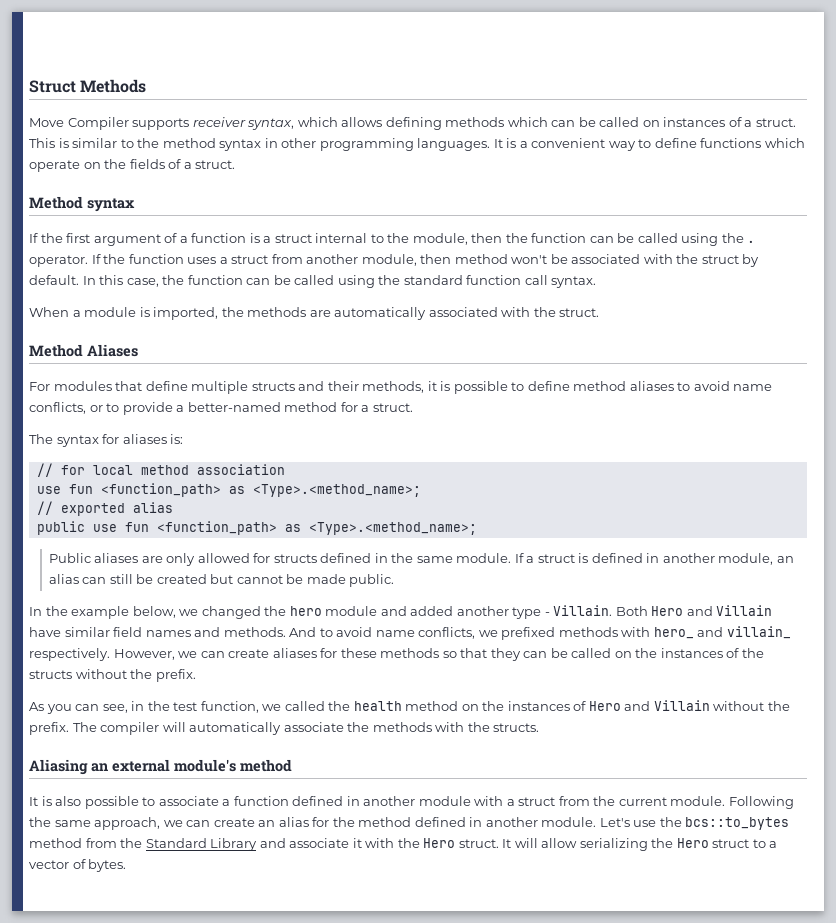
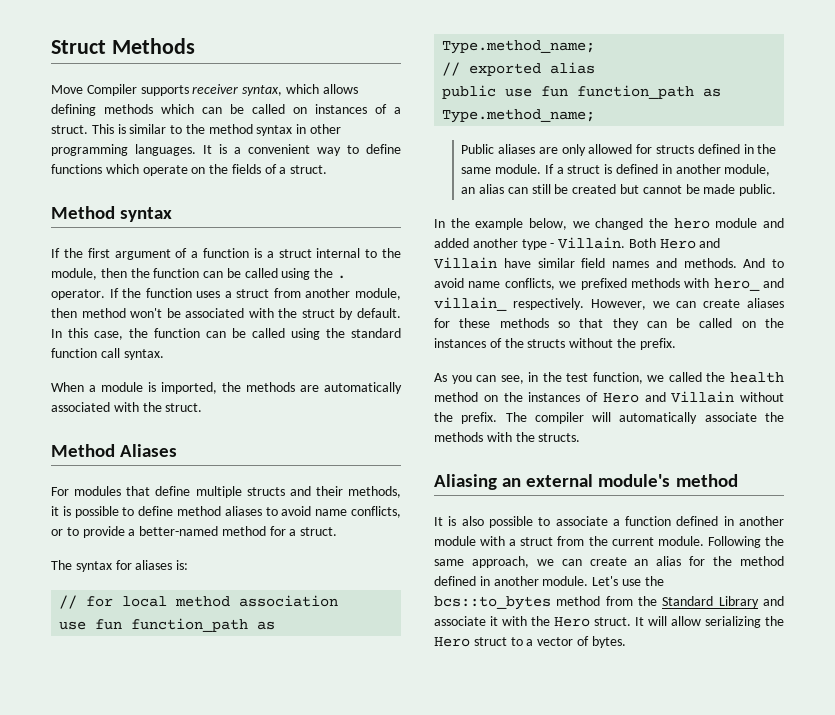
[100,483,421,497] <function_path> as <Type>.<method_name>; -> [131,618,276,632] [442,40,596,54] function_path as Type.method_name;
[156,521,477,535] <function_path> as <Type>.<method_name>; -> [577,85,722,99] [442,109,596,123] function_path as Type.method_name;

